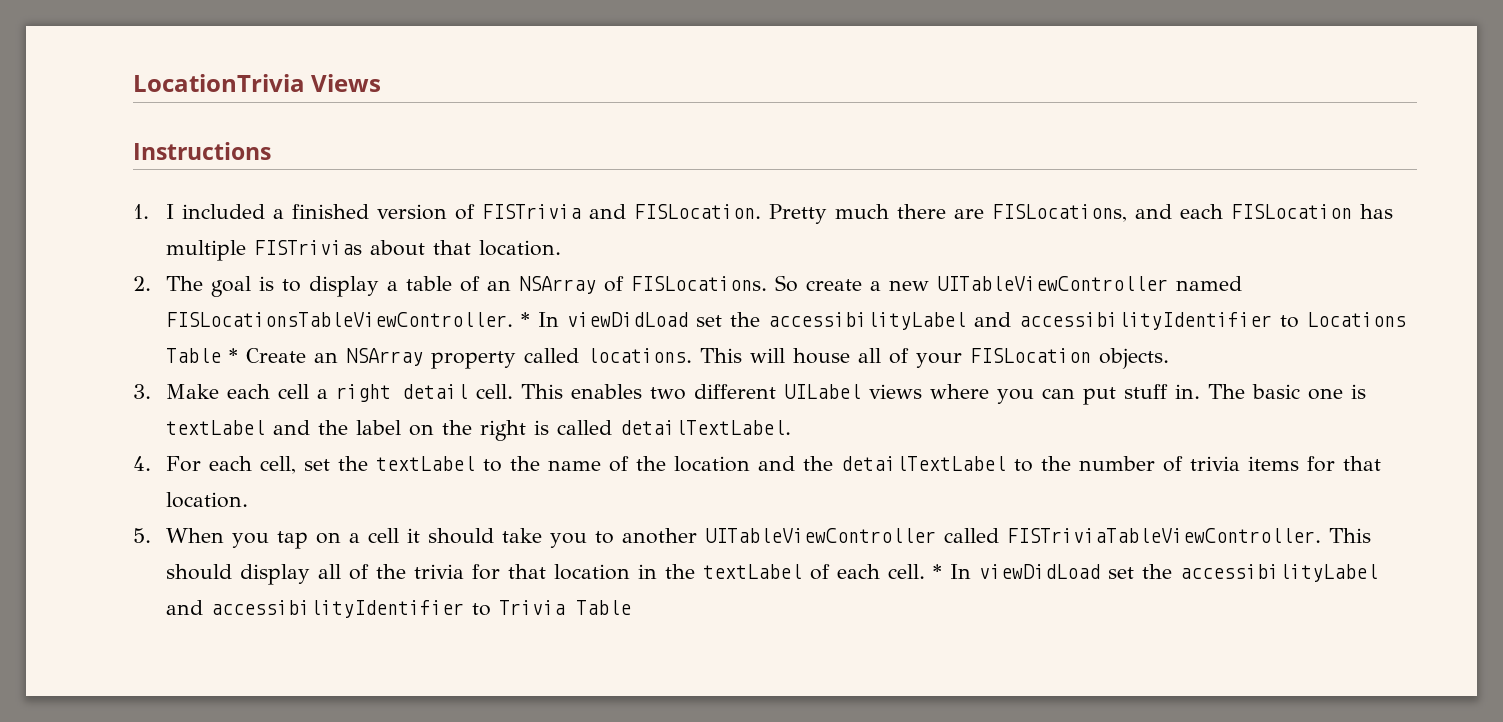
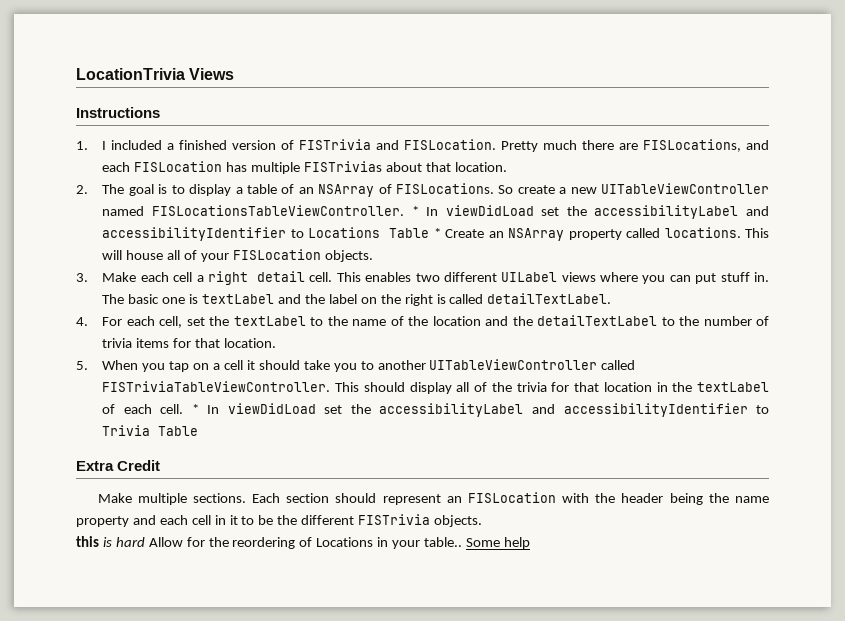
(632, 607) none -> [76,460,161,471] [97,492,770,505] [76,514,483,527] [76,536,530,549] // Extra Credit // Make multiple sections. Each section should represent an FISLocation with the header being the name property and each cell in it to be the different FISTrivia objects. // this is hard Allow for the reordering of Locations in your table.. Some help

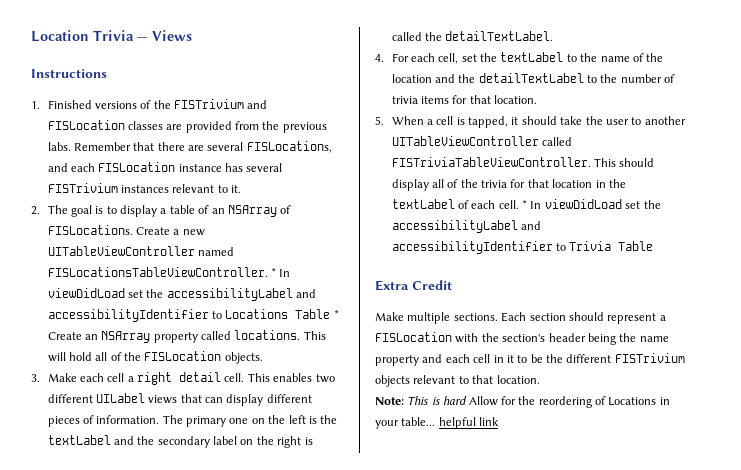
[76,68,185,80] LocationTrivia -> [31,30,148,42] Location Trivia —
[102,139,578,152] I included a finished version of FISTrivia and FISLocation. Pretty much -> [47,99,268,109] [47,120,327,133] [47,142,155,151] Finished versions of the FISTrivium and FISLocation classes are provided from the previous labs. Remember that
(639, 146) none -> [207,142,244,151] several
[226,161,507,174] has multiple FISTrivias about that location. -> [178,163,283,172] [47,183,242,193] instance has several FISTrivium instances relevant to it.
[498,185,555,194] So create -> [135,227,170,235] Create
[126,250,230,262] house all of your -> [68,352,142,361] hold all of the
[600,272,770,284] [102,294,199,304] where you can put stuff in. The basic one is -> [180,394,312,406] [47,415,338,427] that can display different pieces of information. The primary one on the left is the
(325, 299) none -> [157,436,210,448] secondary
(484, 299) none -> [424,32,442,41] the
[142,360,244,372] you tap on a cell -> [426,116,509,128] a cell is tapped,
[333,363,357,372] you -> [585,116,629,125] the user
[446,496,462,503] an -> [659,315,666,321] a
(616, 498) none -> [502,334,546,342] section's
[358,514,483,527] [76,536,99,547] FISTrivia objects. // this -> [614,353,685,363] [375,375,540,387] [375,396,429,405] FISTrivium objects relevant to that location. // Note: This
[424,537,530,549] table.. Some help -> [401,417,500,429] table... helpful link

